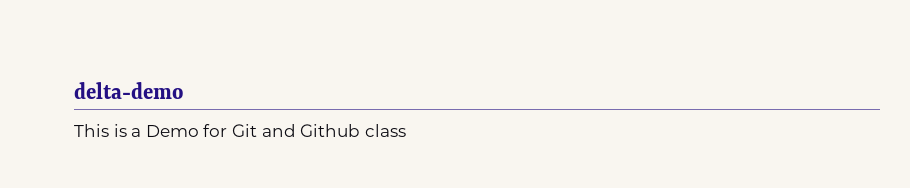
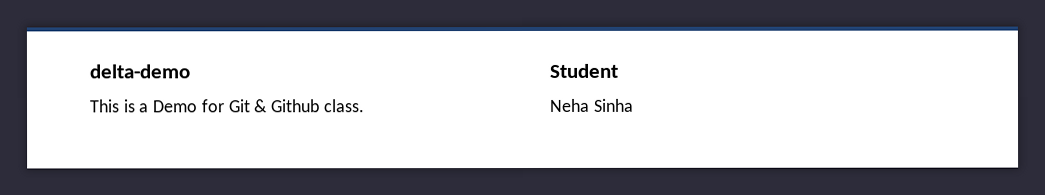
[261,124,406,137] and Github class -> [254,99,365,113] [549,63,618,78] [550,98,634,112] & Github class. // Student // Neha Sinha

